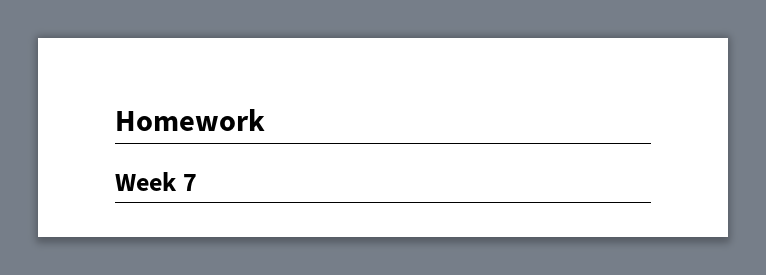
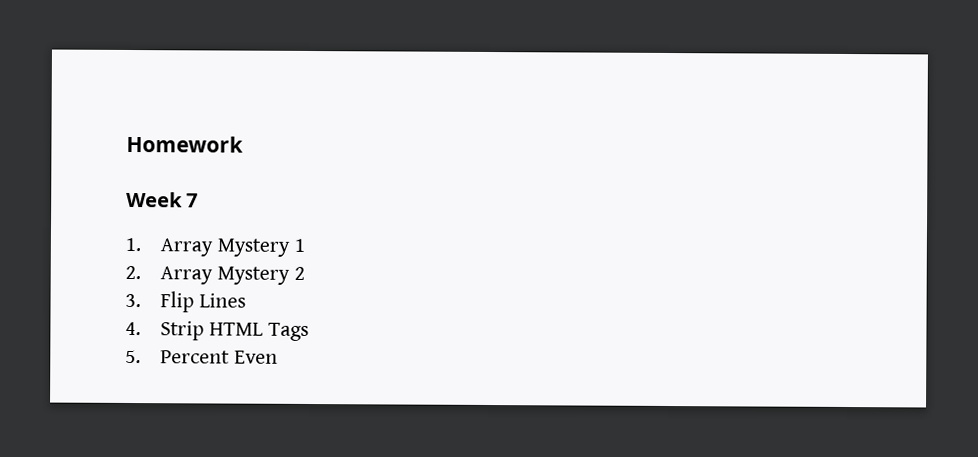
(198, 182) none -> [125,237,305,257] [125,265,305,285] [125,291,247,313] [125,321,309,341] [125,349,279,364] // 1. Array Mystery 1 // 2. Array Mystery 2 // 3. Flip Lines // 4. Strip HTML Tags // 5. Percent Even

